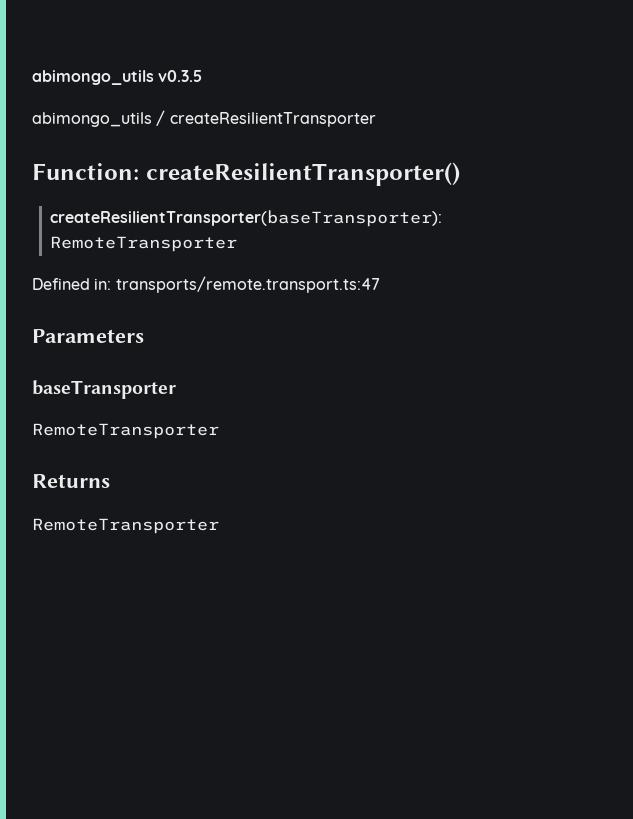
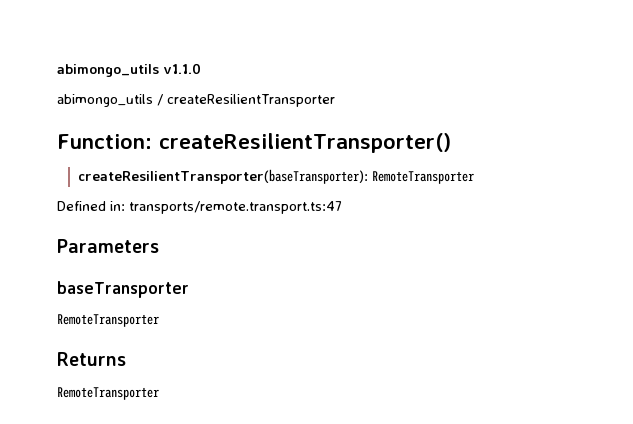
[32,70,203,85] abimongo_utils v0.3.5 -> [57,63,201,77] abimongo_utils v1.1.0

